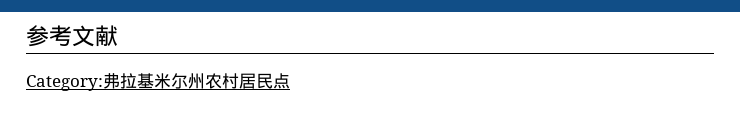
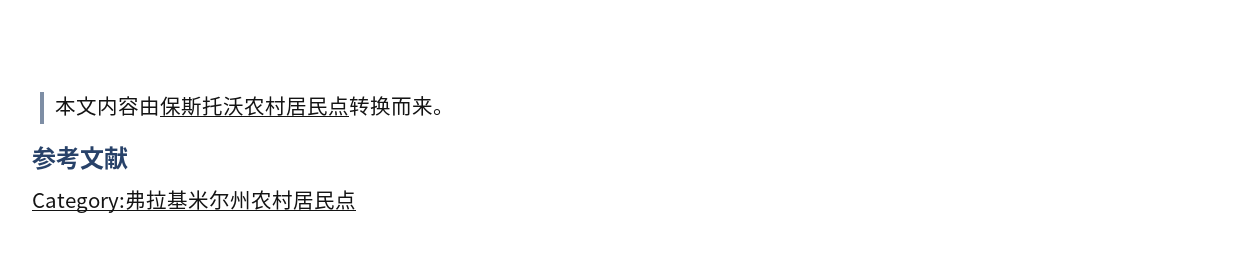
(26, 36) none -> [54,96,454,116] 本文内容由保斯托沃农村居民点转换而来。 //

